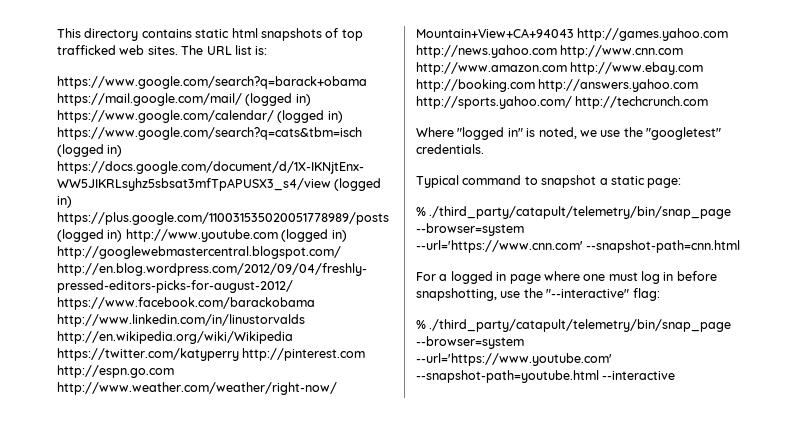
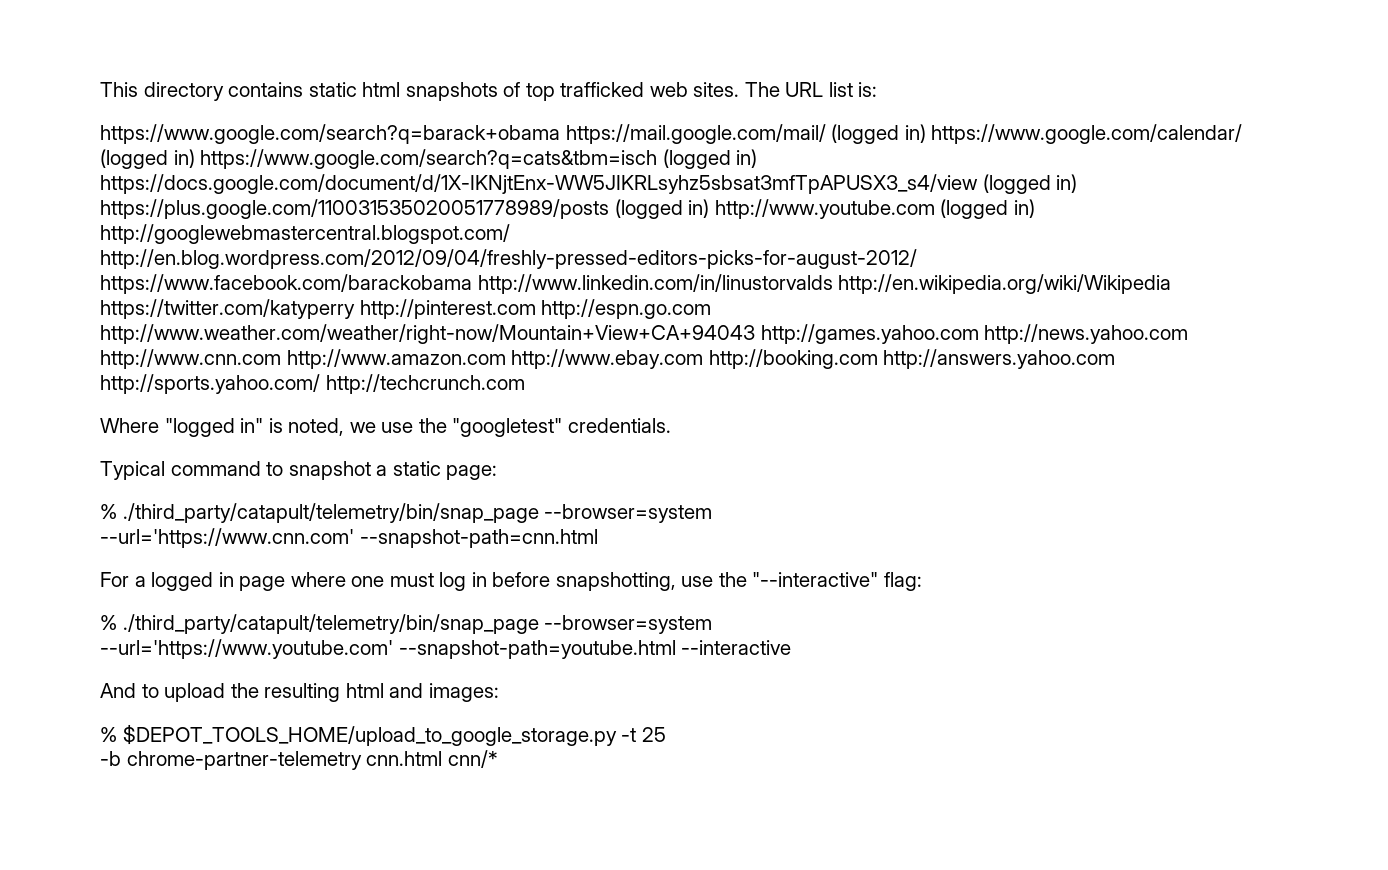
(676, 375) none -> [100,683,499,702] [100,724,666,746] [100,750,498,770] // And to upload the resulting html and images: // % $DEPOT_TOOLS_HOME/upload_to_google_storage.py -t 25 // -b chrome-partner-telemetry cnn.html cnn/*

